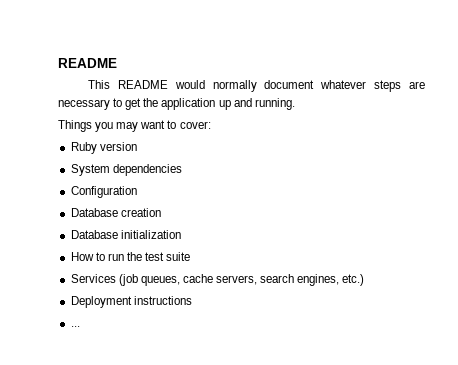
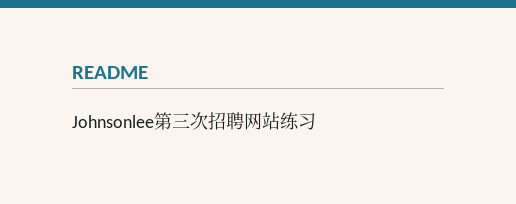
[87,80,425,92] [58,98,295,110] [58,120,211,132] [70,142,137,154] [70,164,182,176] [70,186,137,198] [70,208,161,217] [70,230,181,239] [70,252,191,261] [70,274,365,286] [70,296,192,308] [70,326,80,327] This README would normally document whatever steps are necessary to get the application up and running. // Things you may want to cover: // Ruby version // System dependencies // Configuration // Database creation // Database initialization // How to run the test suite // Services (job queues, cache servers, search engines, etc.) // Deployment instructions // ... -> [72,112,316,130] Johnsonlee第三次招聘网站练习

